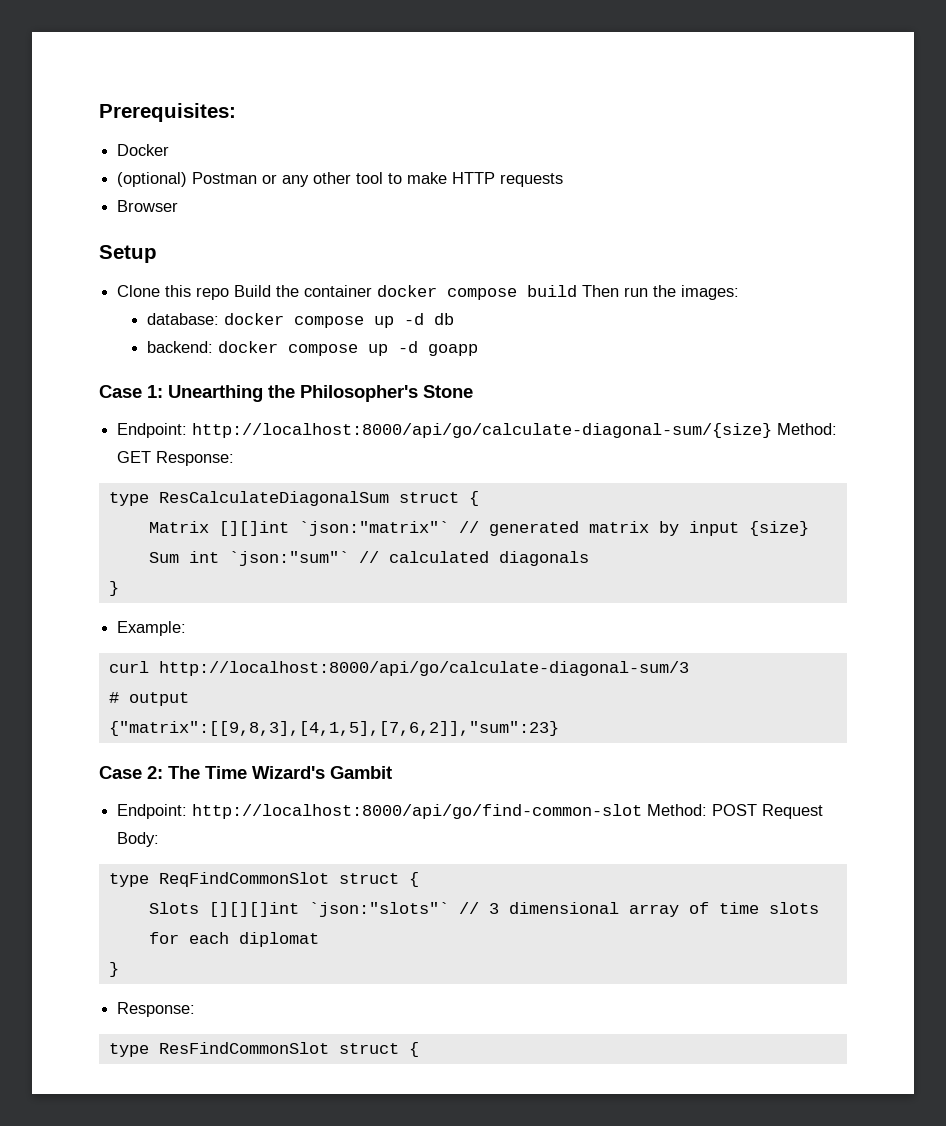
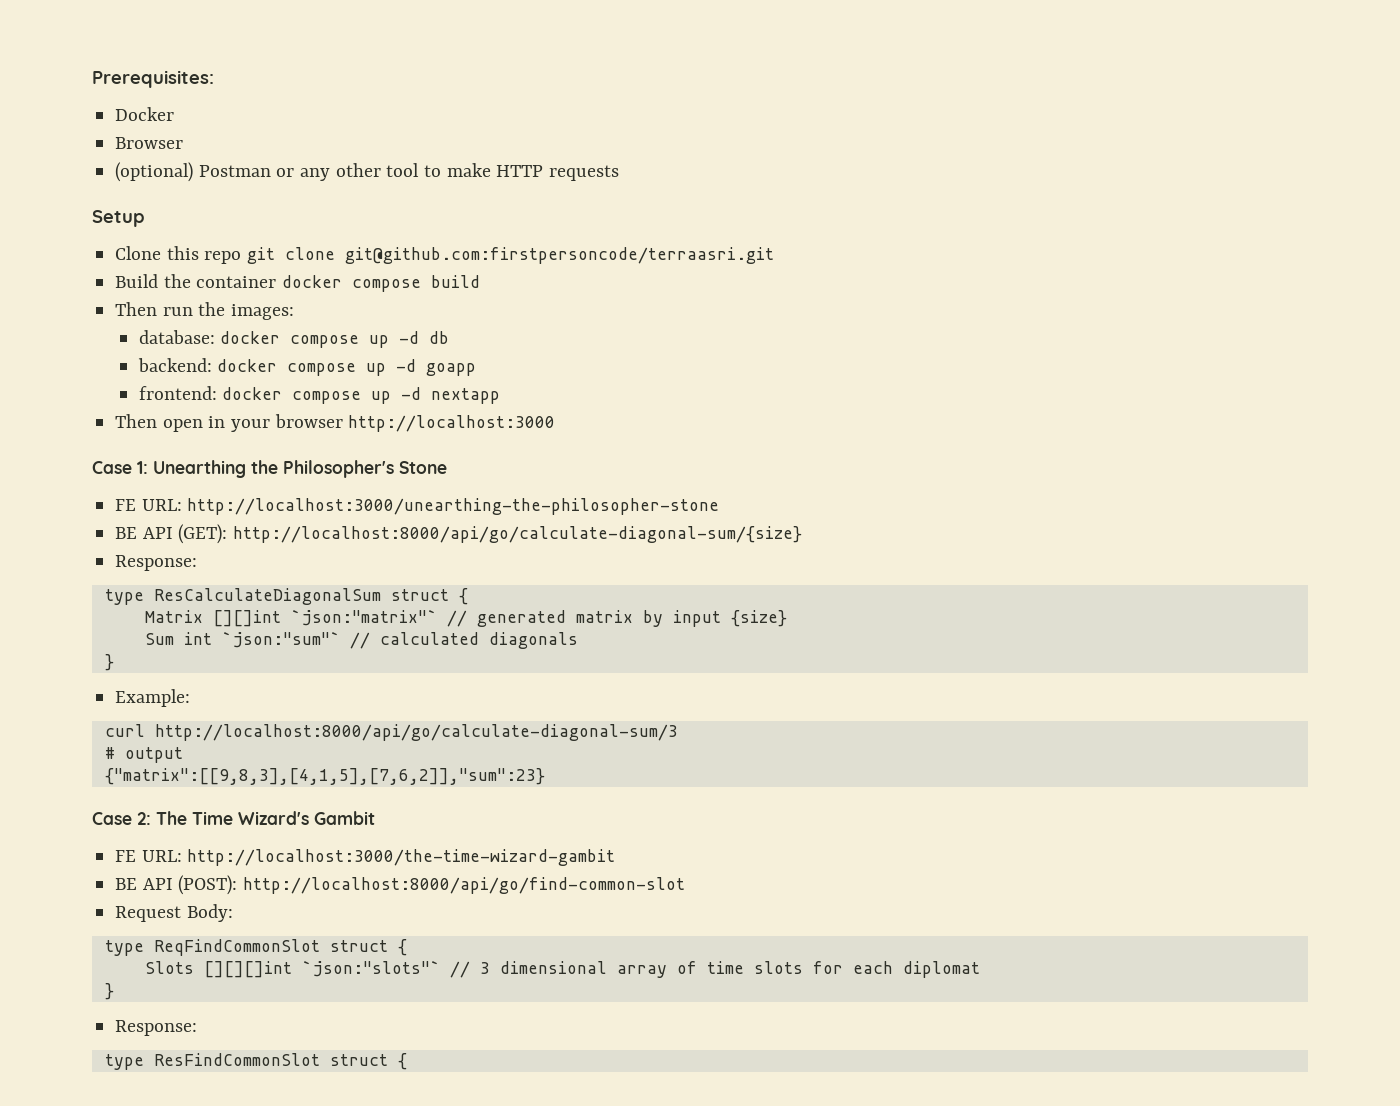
(170, 150) none -> [115,137,184,149] // Browser
[117,200,179,212] // Browser -> (620, 173) none
(230, 293) none -> [247,247,775,264] git clone git@github.com:firstpersoncode/terraasri.git //
(578, 291) none -> (481, 281) //
(478, 350) none -> [138,386,501,404] [115,414,556,432] // frontend: docker compose up -d nextapp // Then open in your browser http://localhost:3000
[117,423,188,438] Endpoint: -> [115,498,720,515] [115,524,228,544] FE URL: http://localhost:3000/unearthing-the-philosopher-stone // BE API (GET):
[777,423,838,435] [117,451,152,463] Method: GET -> (803, 534) //
[117,804,188,819] Endpoint: -> [115,849,616,866] [115,875,238,895] FE URL: http://localhost:3000/the-time-wizard-gambit // BE API (POST):
[647,804,758,816] Method: POST -> (686, 885) //

